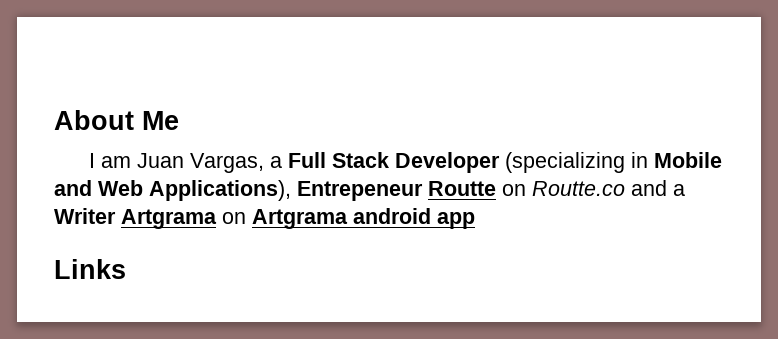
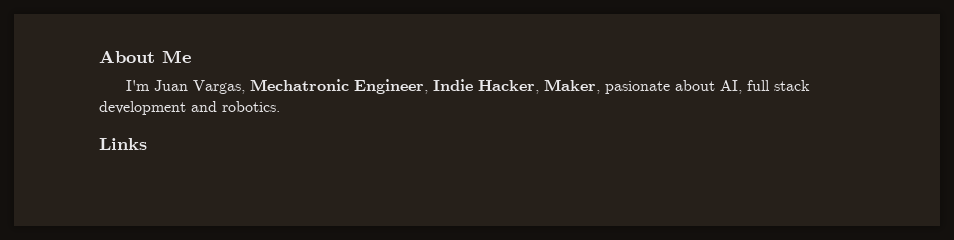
[88,152,722,173] [54,180,685,201] [54,208,475,229] I am Juan Vargas, a Full Stack Developer (specializing in Mobile and Web Applications), Entrepeneur Routte on Routte.co and a Writer Artgrama on Artgrama android app -> [125,79,810,94] [99,101,280,115] I'm Juan Vargas, Mechatronic Engineer, Indie Hacker, Maker, pasionate about AI, full stack development and robotics.

